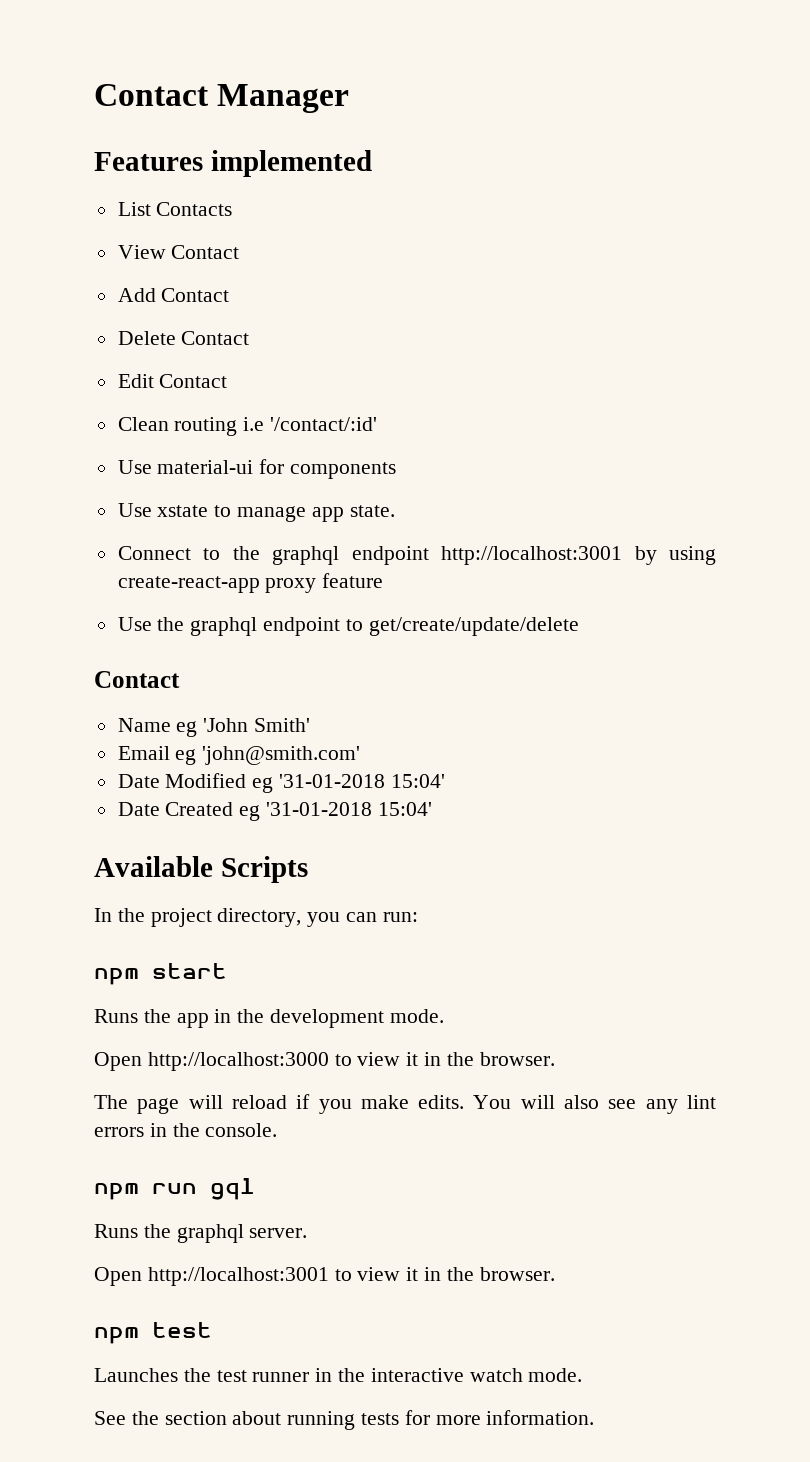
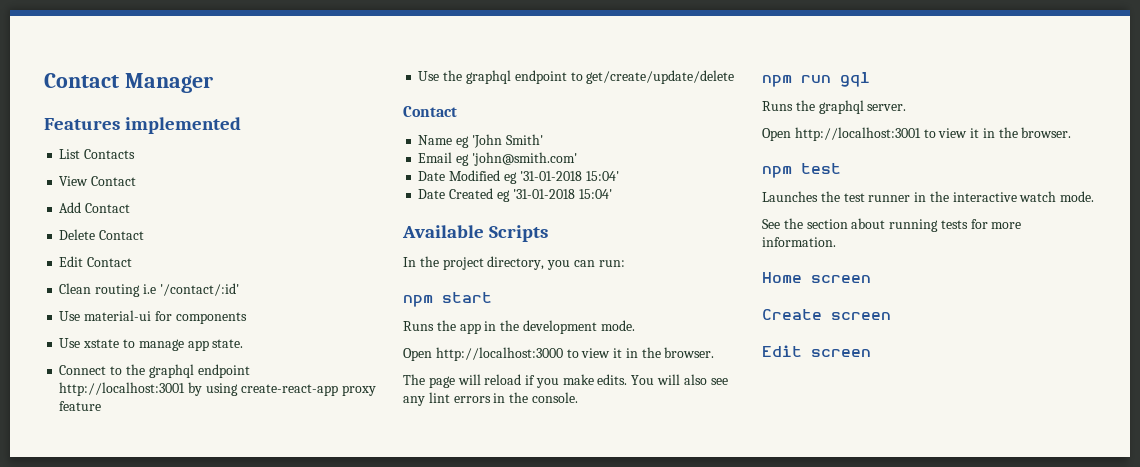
(595, 1417) none -> [762,272,871,283] [762,309,891,320] [762,345,871,357] // Home screen // Create screen // Edit screen

